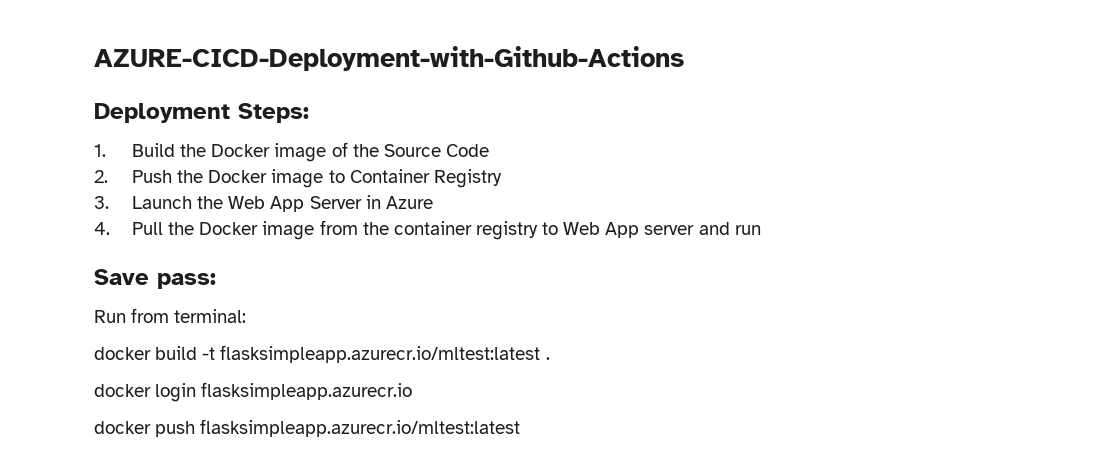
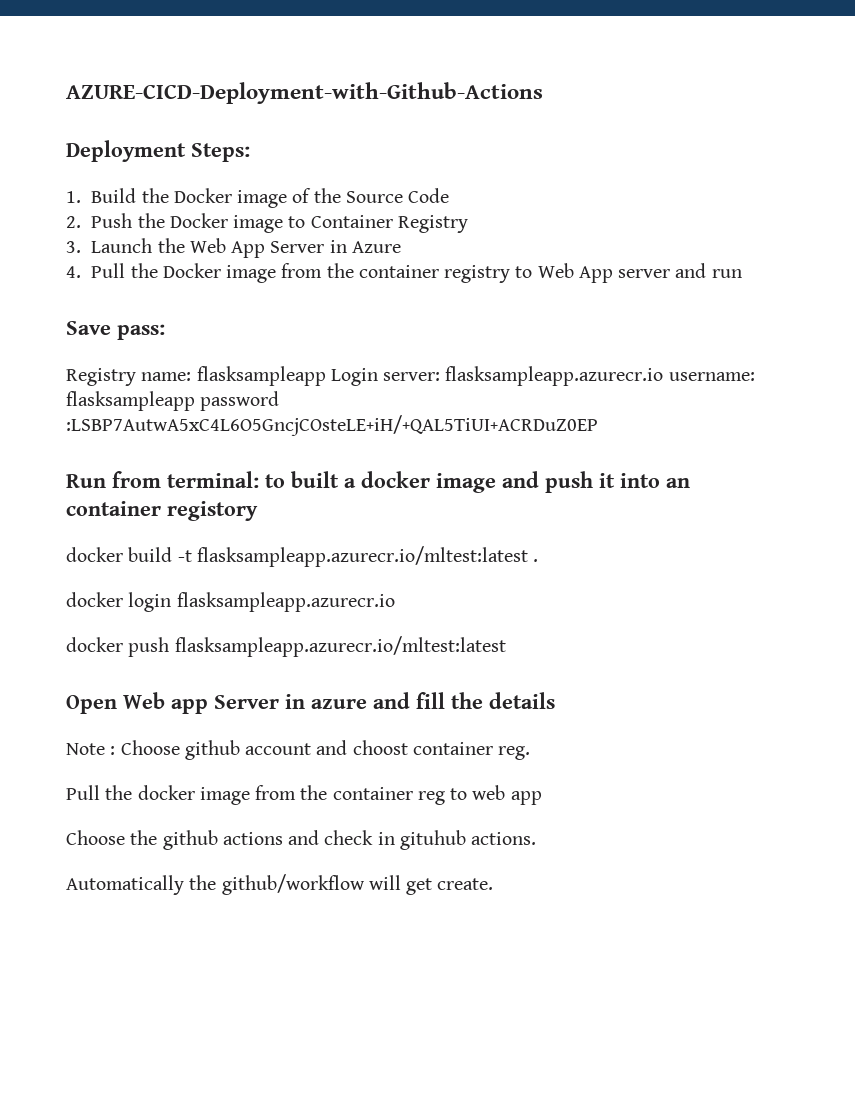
[94,308,247,323] Run from terminal: -> [66,366,755,386] [66,391,280,411] [66,415,598,436] [66,471,690,493] [66,501,258,521] Registry name: flasksampleapp Login server: flasksampleapp.azurecr.io username: flasksampleapp password :LSBP7AutwA5xC4L6O5GncjCOsteLE+iH/+QAL5TiUI+ACRDuZ0EP // Run from terminal: to built a docker image and push it into an container registory
[220,345,541,363] flasksimpleapp.azurecr.io/mltest:latest -> [196,546,528,567] flasksampleapp.azurecr.io/mltest:latest
[201,382,413,400] flasksimpleapp.azurecr.io -> [176,592,395,612] flasksampleapp.azurecr.io
[200,419,521,437] flasksimpleapp.azurecr.io/mltest:latest -> [174,636,506,657] [66,692,555,714] [66,740,531,760] [66,785,542,805] [66,830,537,850] [66,874,494,895] flasksampleapp.azurecr.io/mltest:latest // Open Web app Server in azure and fill the details // Note : Choose github account and choost container reg. // Pull the docker image from the container reg to web app // Choose the github actions and check in gituhub actions. // Automatically the github/workflow will get create.

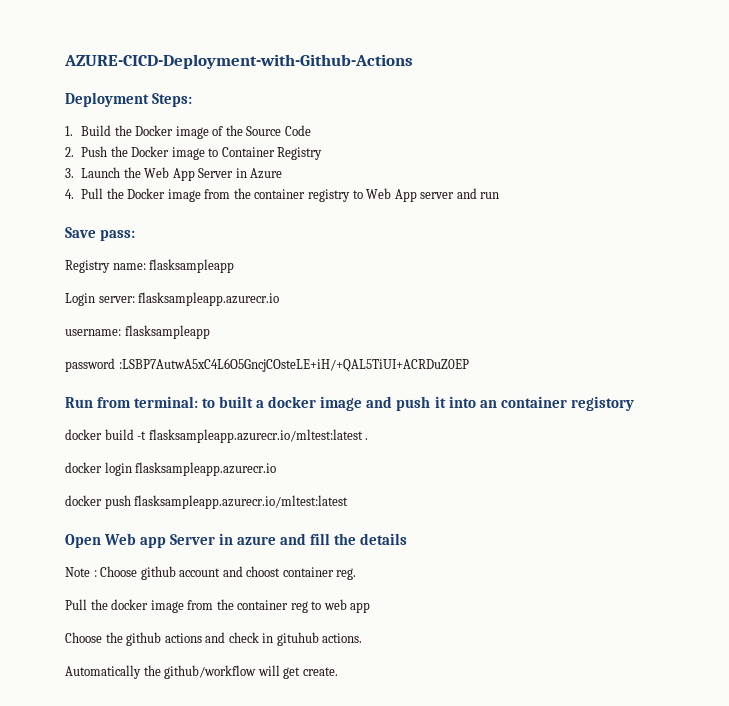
(326, 376) none -> (235, 266) //
(664, 376) none -> (280, 299) //
(195, 401) none -> (210, 332) //

